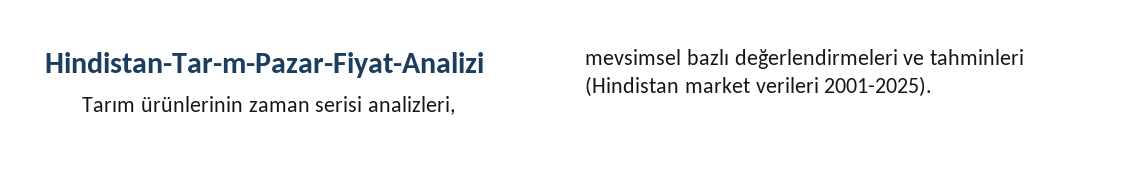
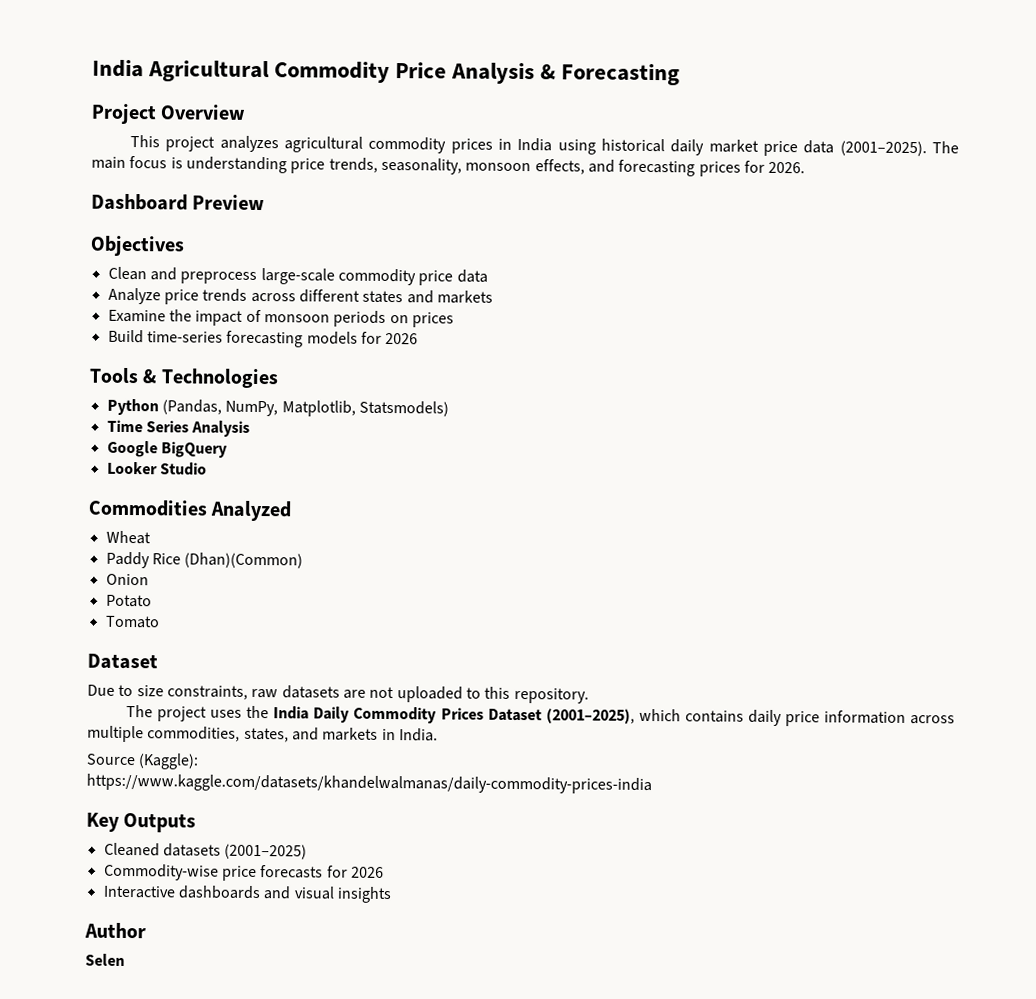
[45,52,484,78] [81,96,456,115] [585,49,1025,69] [585,76,933,97] Hindistan-Tar-m-Pazar-Fiyat-Analizi // Tarım ürünlerinin zaman serisi analizleri, mevsimsel bazlı değerlendirmeleri ve tahminleri (Hindistan market verileri 2001-2025). -> [92,59,681,86] [91,103,247,125] [130,135,960,157] [91,156,806,177] [91,193,266,211] [90,235,185,257] [107,266,488,286] [107,287,493,305] [107,309,454,328] [107,329,419,348] [89,367,278,389] [106,398,449,417] [106,419,251,437] [106,440,228,458] [106,461,207,476] [88,499,292,522] [105,530,151,545] [105,551,304,569] [105,573,149,586] [105,594,152,608] [105,615,160,629] [87,653,158,670] [87,684,589,704] [126,704,956,727] [87,725,438,743] [86,753,200,770] [86,773,652,795] [86,812,197,833] [103,842,308,860] [103,863,384,881] [102,885,392,904] [84,922,146,939] [85,953,125,966] India Agricultural Commodity Price Analysis & Forecasting // Project Overview // This project analyzes agricultural commodity prices in India using historical daily market price data (2001–2025). The main focus is understanding price trends, seasonality, monsoon effects, and forecasting prices for 2026. // Dashboard Preview // Objectives // Clean and preprocess large-scale commodity price data // Analyze price trends across different states and markets // Examine the impact of monsoon periods on prices // Build time-series forecasting models for 2026 // Tools & Technologies // Python (Pandas, NumPy, Matplotlib, Statsmodels) // Time Series Analysis // Google BigQuery // Looker Studio // Commodities Analyzed // Wheat // Paddy Rice (Dhan)(Common) // Onion // Potato // Tomato // Dataset // Due to size constraints, raw datasets are not uploaded to this repository. // The project uses the India Daily Commodity Prices Dataset (2001–2025), which contains daily price information across multiple commodities, states, and markets in India. // Source (Kaggle): // https://www.kaggle.com/datasets/khandelwalmanas/daily-commodity-prices-india // Key Outputs // Cleaned datasets (2001–2025) // Commodity-wise price forecasts for 2026 // Interactive dashboards and visual insights // Author // Selen

